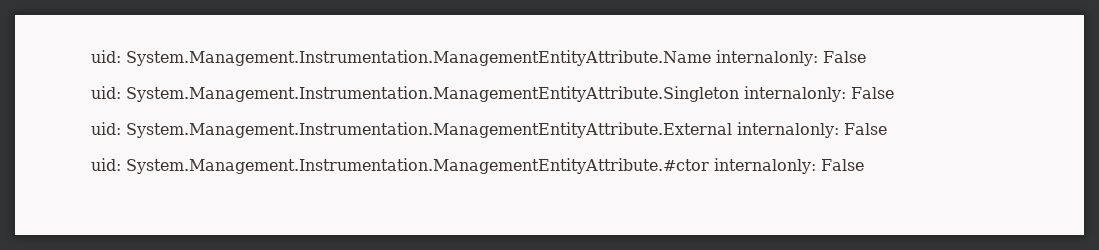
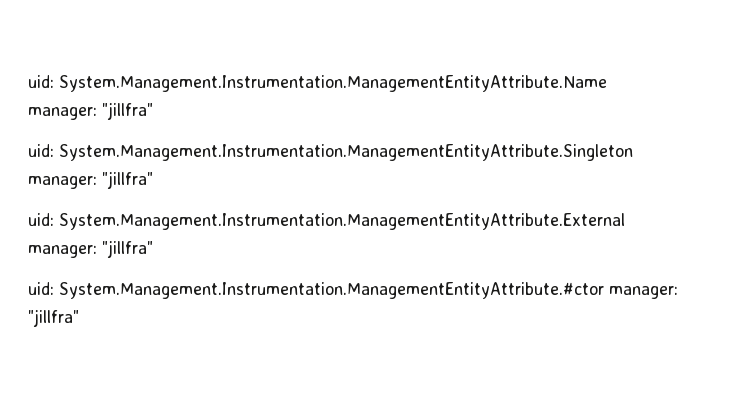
[716,50,866,66] internalonly: False -> [28,102,153,120] manager: "jillfra"
[744,86,894,102] internalonly: False -> [28,171,153,189] manager: "jillfra"
[737,122,887,138] internalonly: False -> [28,240,153,258] manager: "jillfra"
[714,158,864,174] internalonly: False -> [609,286,678,299] [28,309,79,327] manager: "jillfra"

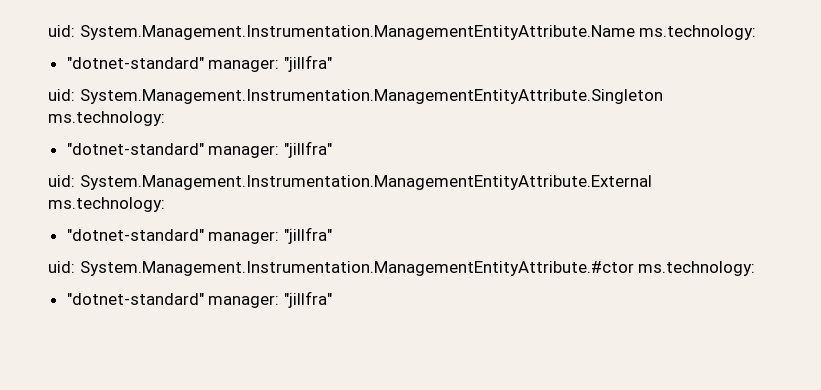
(607, 83) none -> [639,25,757,40] [66,57,204,69] ms.technology: // "dotnet-standard"
(633, 152) none -> [48,111,165,126] [66,143,204,155] ms.technology: // "dotnet-standard"
(625, 221) none -> [48,197,165,212] [66,229,204,241] ms.technology: // "dotnet-standard"
(604, 290) none -> [638,261,756,276] [66,293,204,305] ms.technology: // "dotnet-standard"

